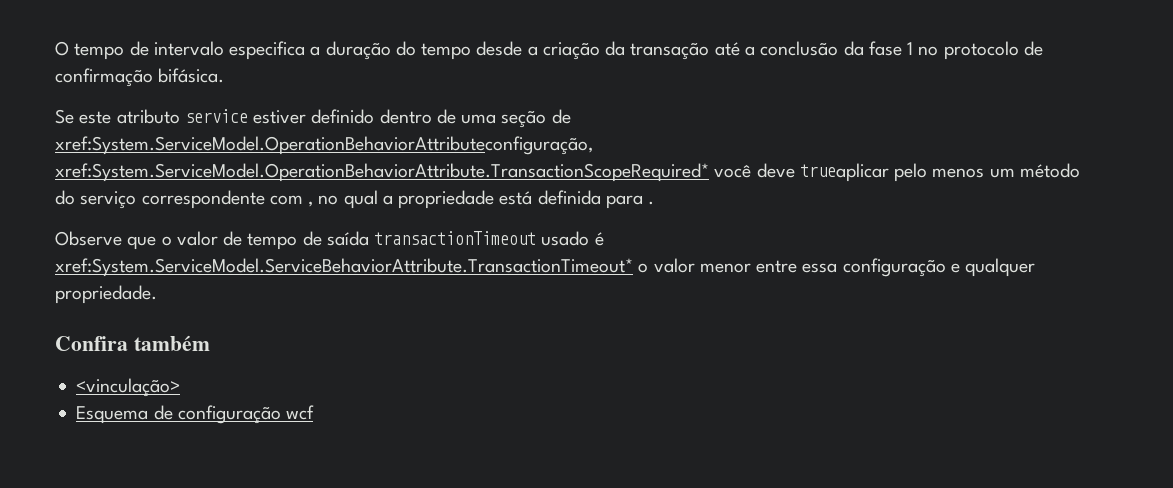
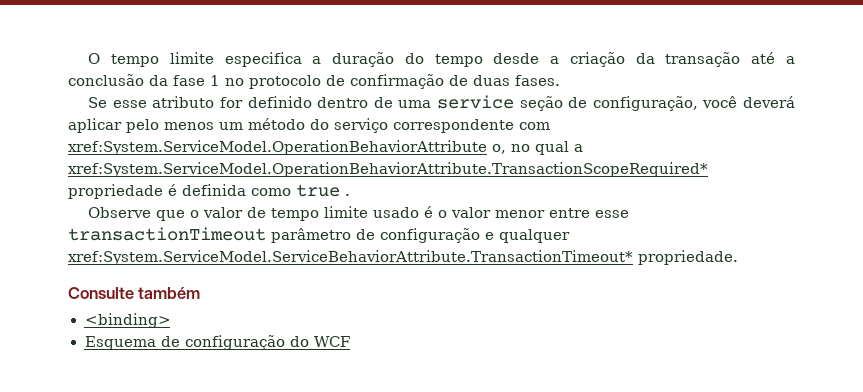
[129,41,224,56] de intervalo -> [169,52,214,64] limite
[158,68,225,83] [55,109,307,124] bifásica. // Se este atributo service estiver -> [449,75,560,86] [88,96,244,108] de duas fases. // Se esse atributo for
(497, 119) none -> [437,95,515,109] service
[55,136,593,155] [55,163,889,182] xref:System.ServiceModel.OperationBehaviorAttributeconfiguração, xref:System.ServiceModel.OperationBehaviorAttribute.TransactionScopeRequired* você deve trueaplicar -> [592,96,795,111] [68,118,122,133] configuração, você deverá aplicar
[308,201,314,207] , -> [68,140,506,155] xref:System.ServiceModel.OperationBehaviorAttribute o,
[398,190,643,209] propriedade está definida para -> [68,162,708,177] [68,184,340,199] xref:System.ServiceModel.OperationBehaviorAttribute.TransactionScopeRequired* propriedade é definida como true
[302,231,537,246] de saída transactionTimeout -> [324,206,369,218] limite
[55,258,633,277] xref:System.ServiceModel.ServiceBehaviorAttribute.TransactionTimeout* -> (434, 212) none
[802,263,838,273] essa -> [595,210,630,218] [68,227,375,243] esse transactionTimeout parâmetro de
(1036, 267) none -> [68,250,633,265] xref:System.ServiceModel.ServiceBehaviorAttribute.TransactionTimeout*
[55,336,128,351] Confira -> [68,287,134,299] Consulte
[76,378,181,397] <vinculação> -> [84,313,171,328] <binding>
[286,405,315,420] wcf -> [289,336,350,347] do WCF

